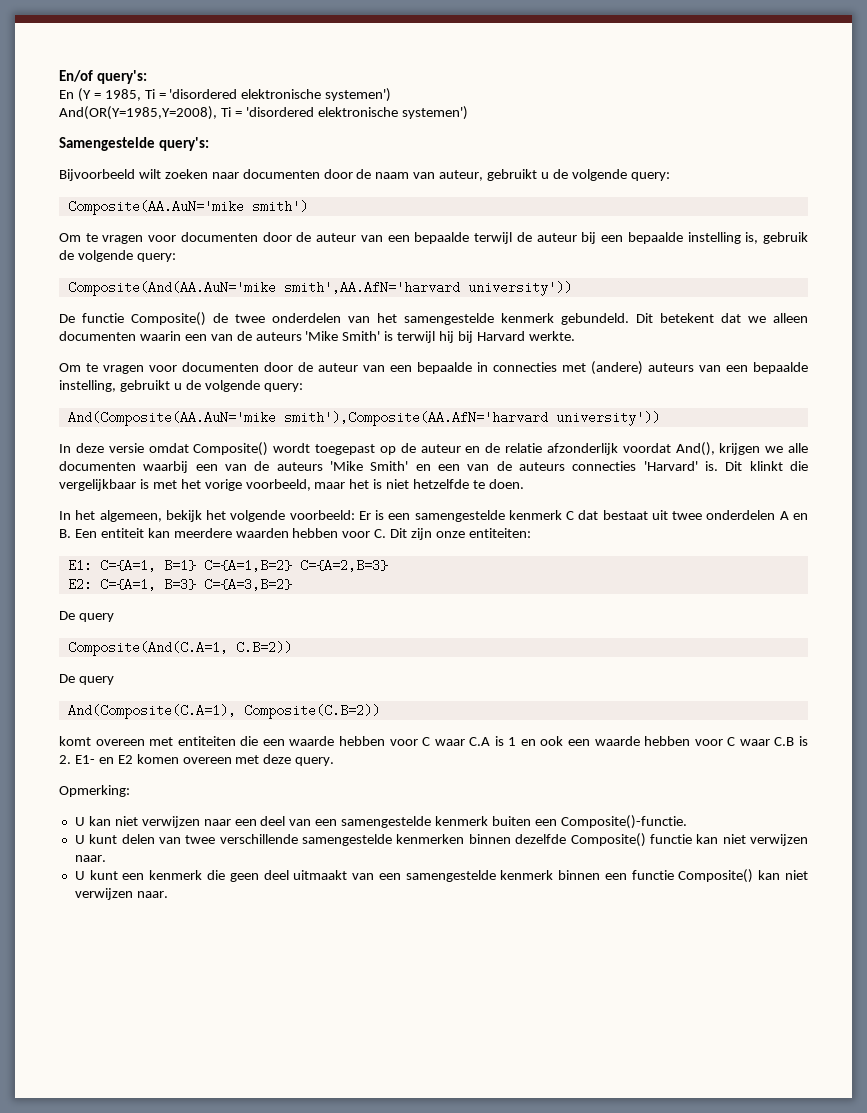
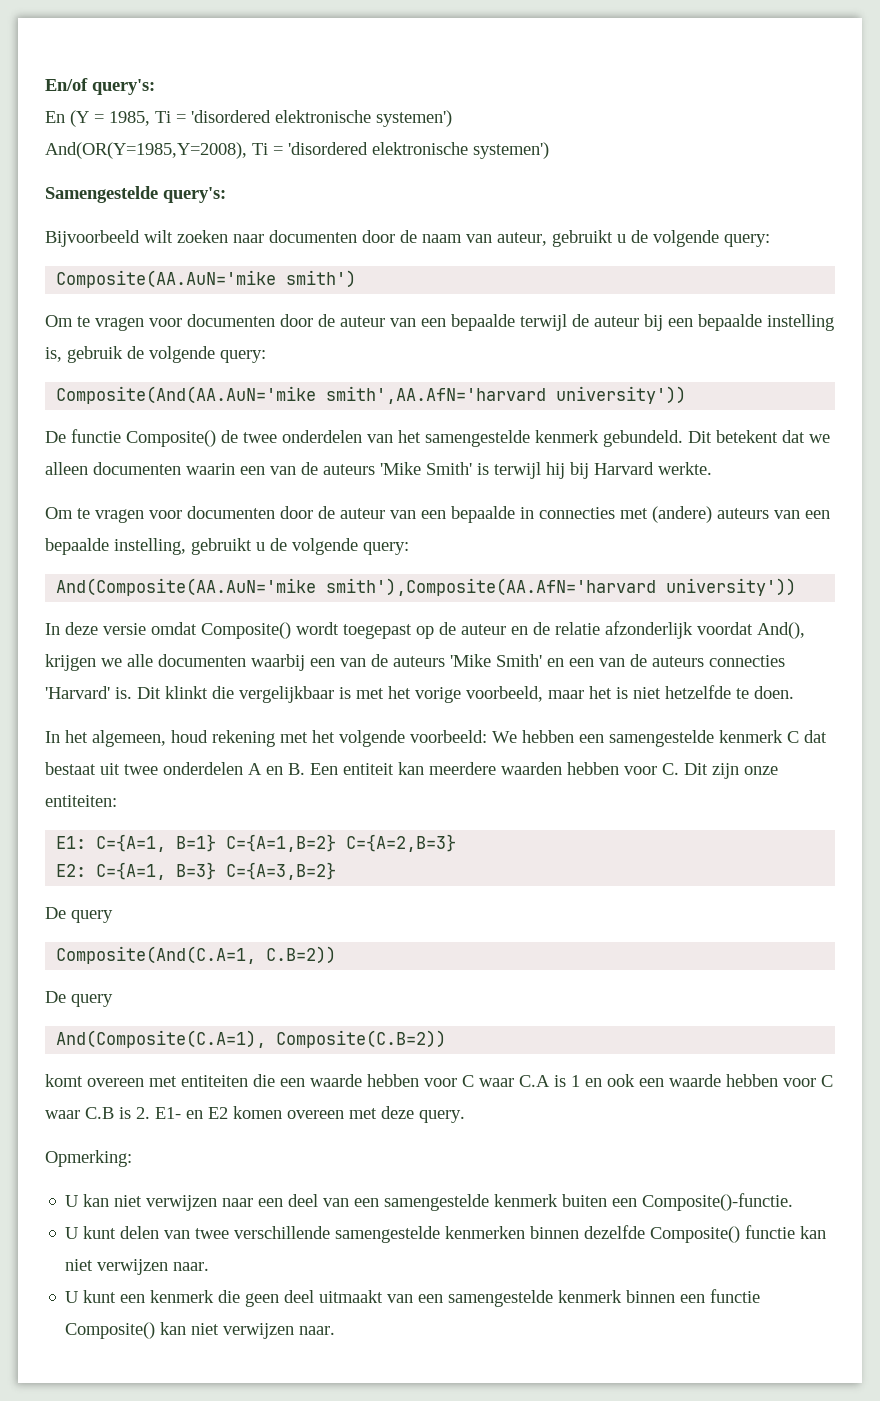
[165,510,202,522] bekijk -> [171,730,308,747] houd rekening met
[358,510,385,520] Er is -> [492,730,574,743] We hebben

